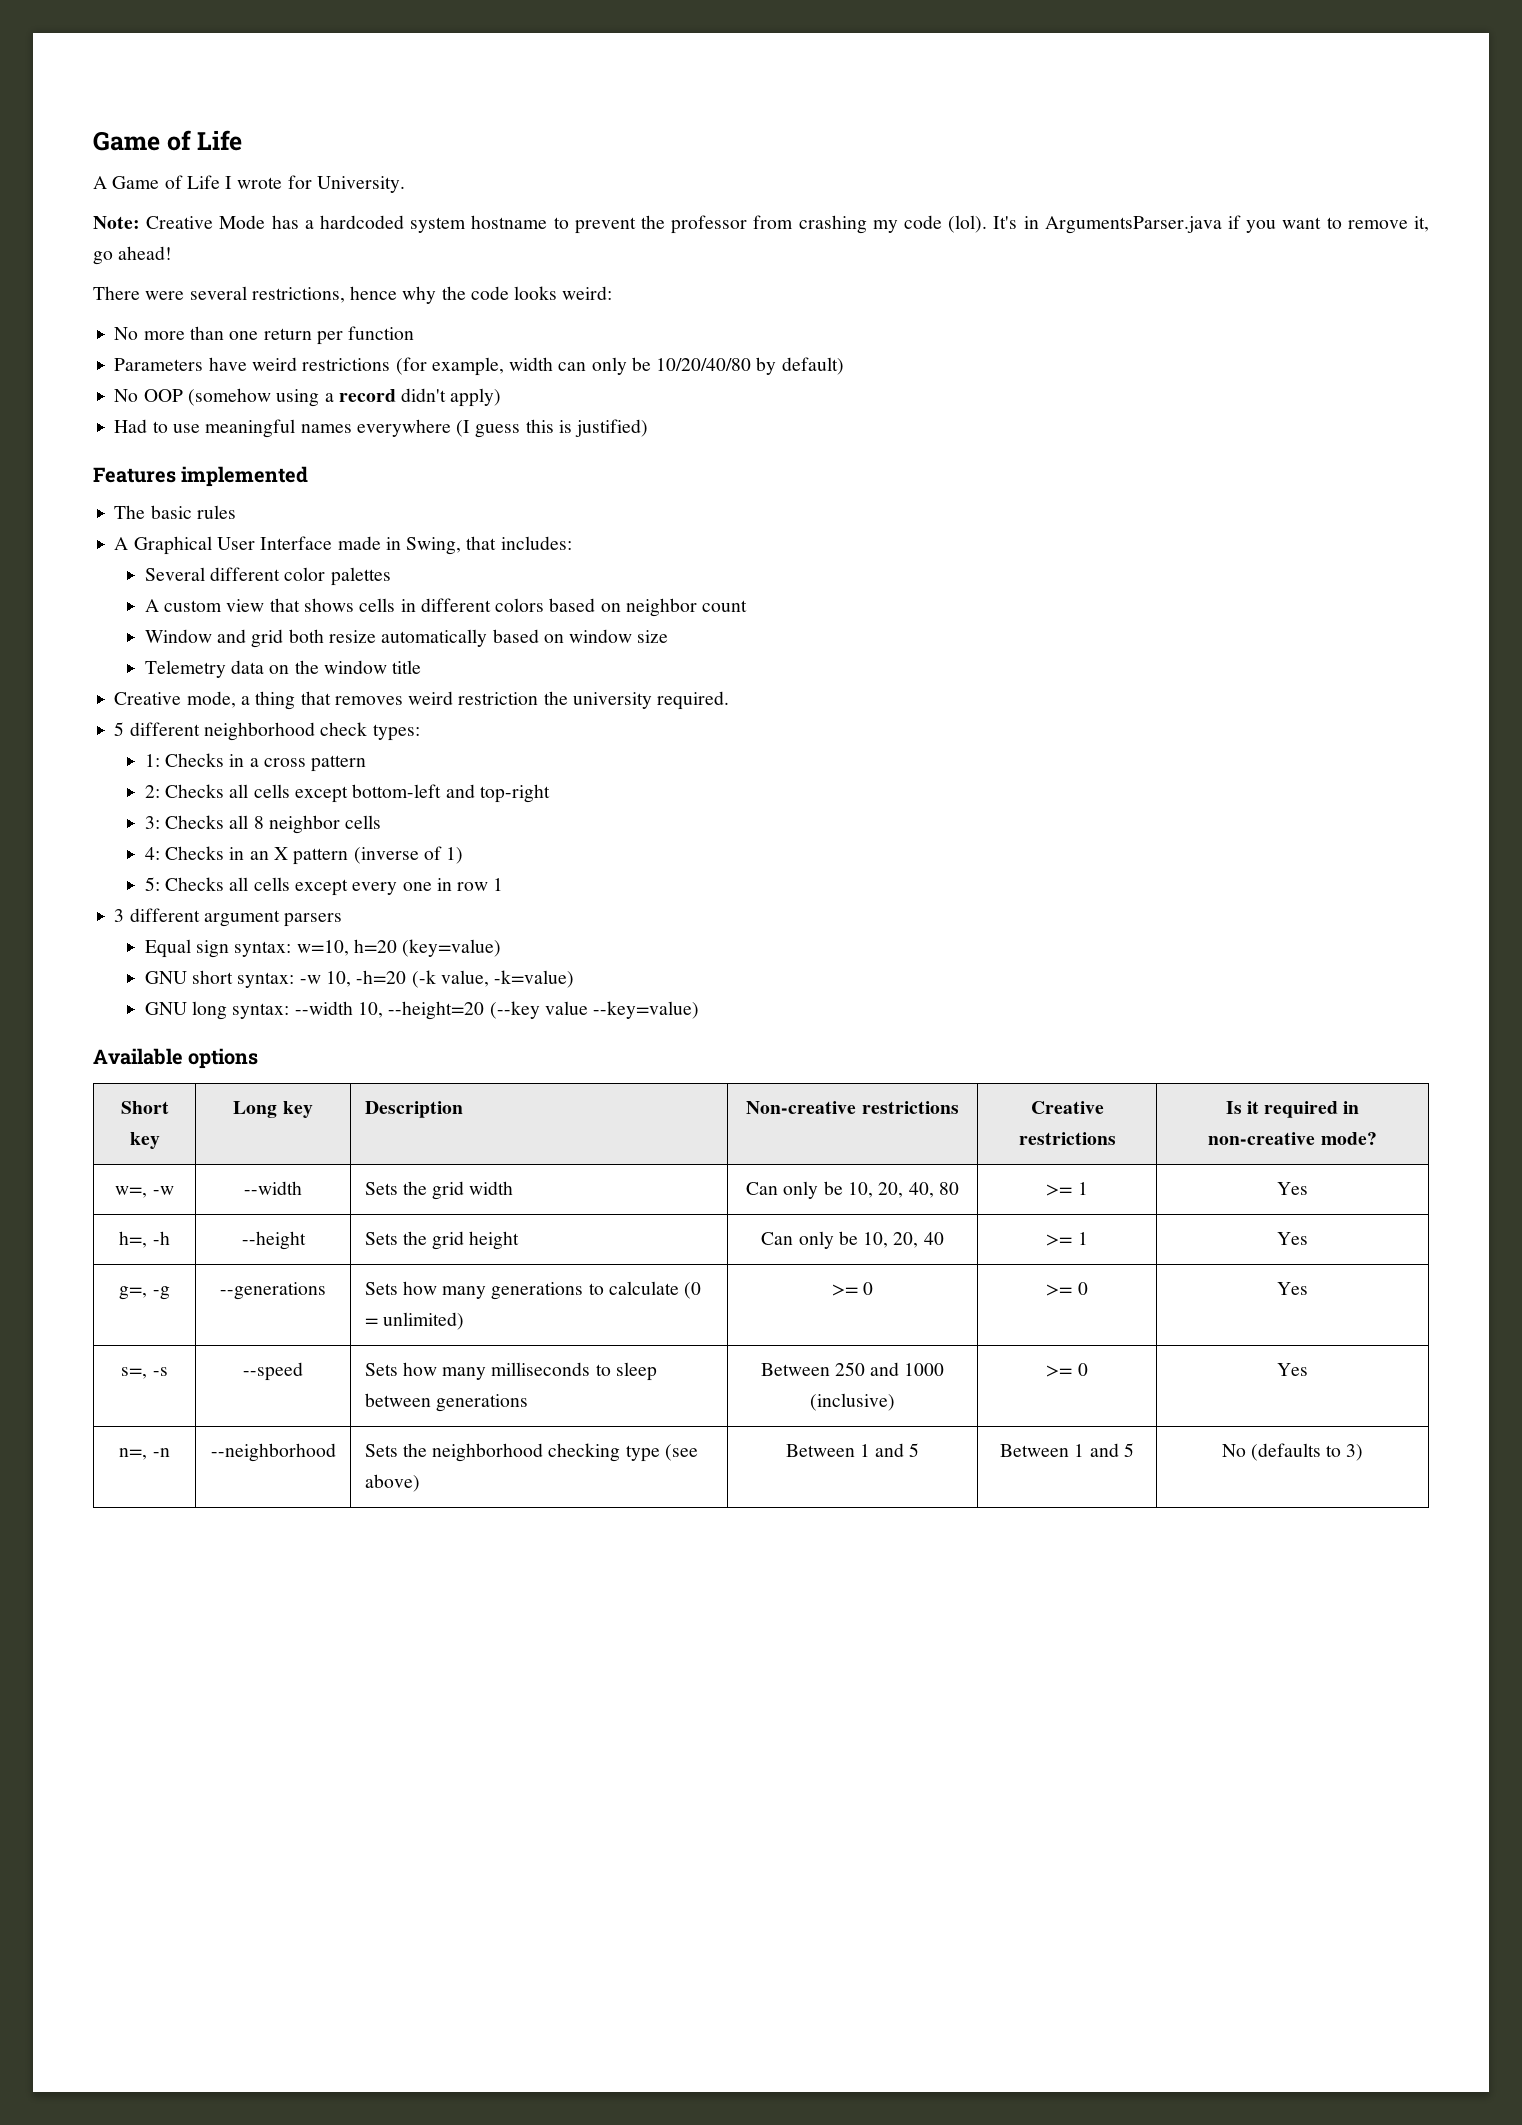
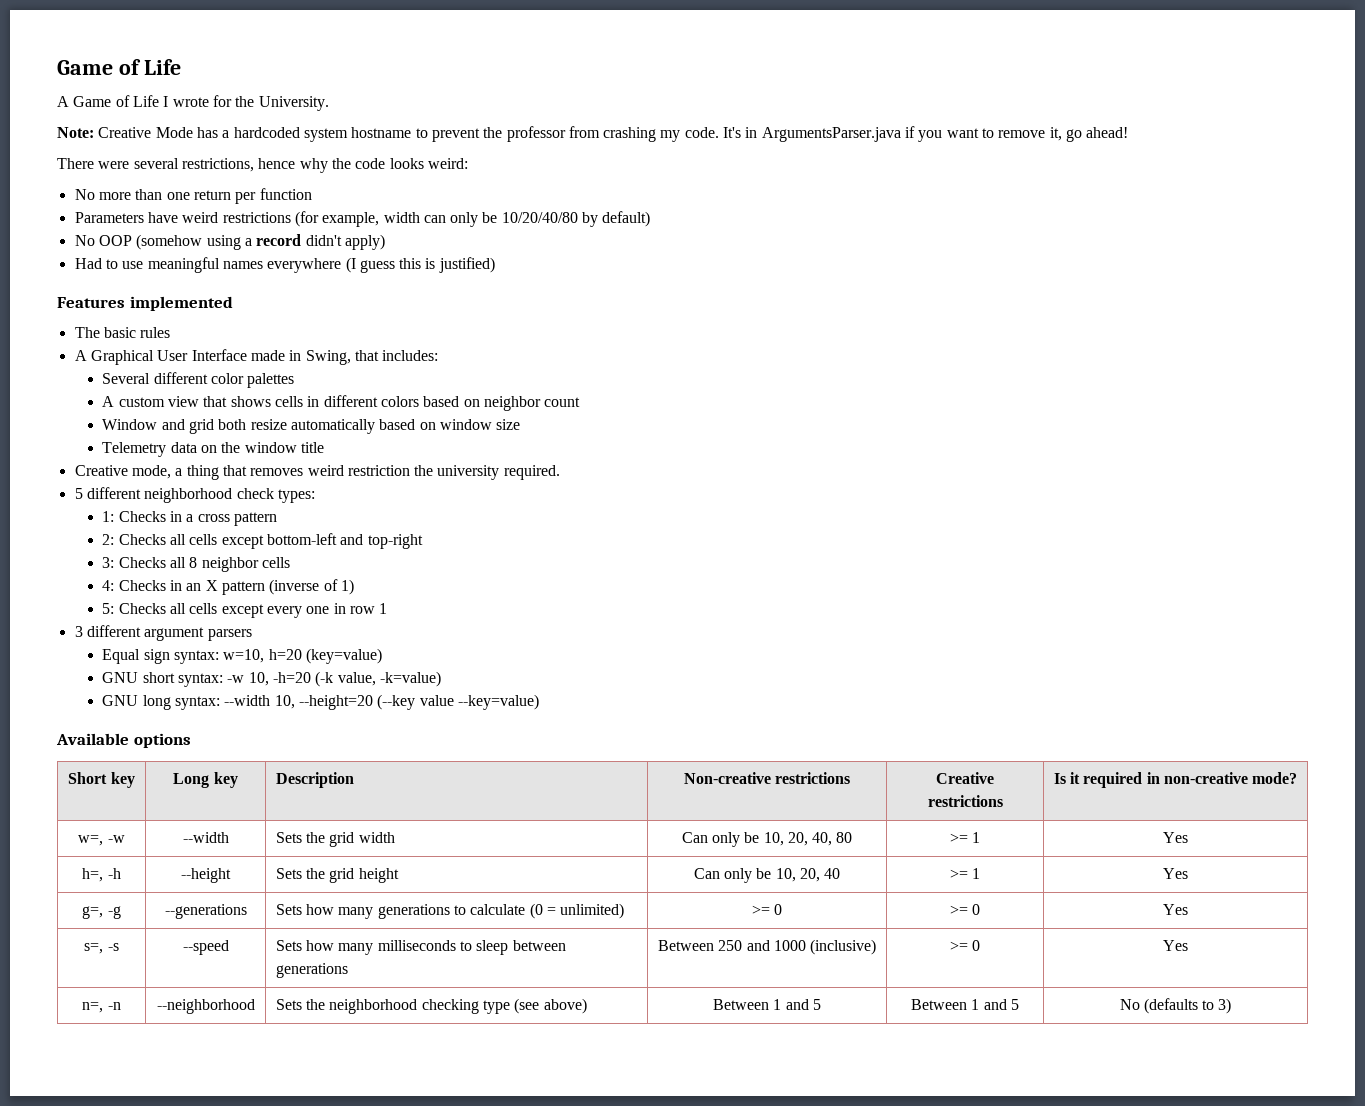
(312, 182) none -> [235,96,255,107] the
[904,215,988,233] code (lol). -> [684,127,719,138] code.

